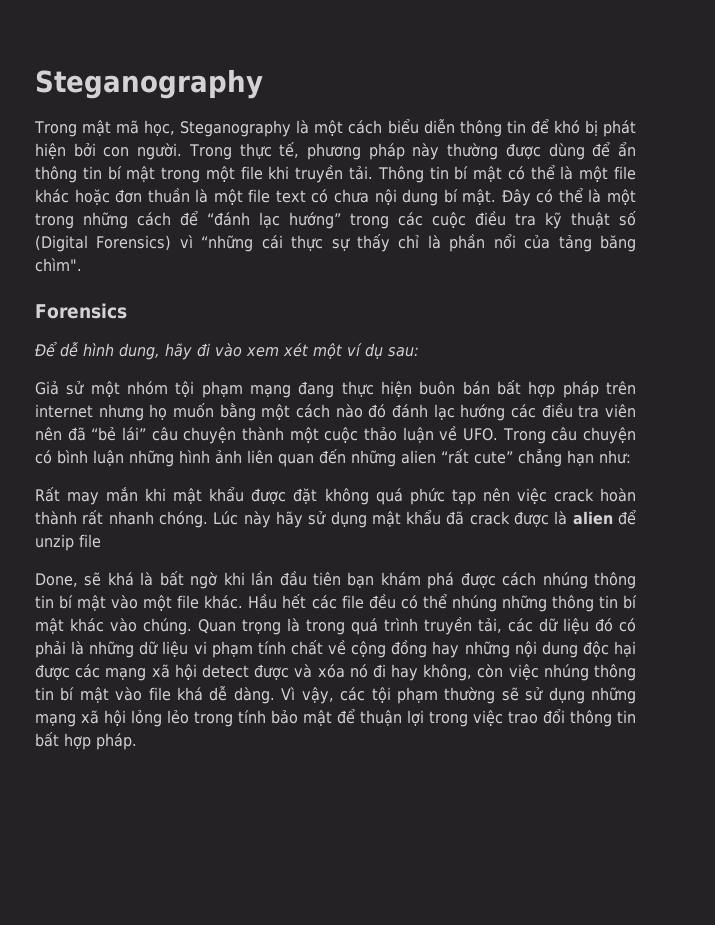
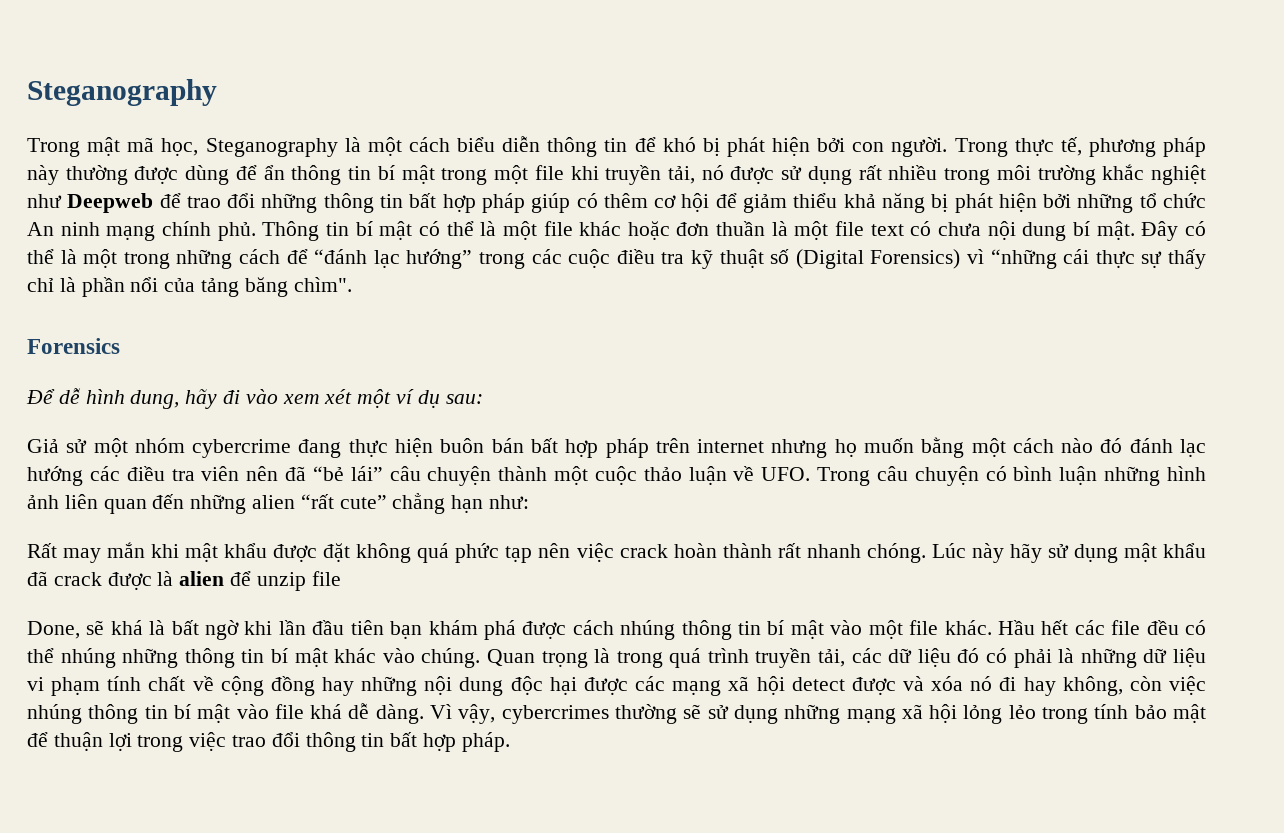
[348,166,373,180] tải. -> [667,164,1207,185] [27,193,1207,213] [27,221,256,241] tải, nó được sử dụng rất nhiều trong môi trường khắc nghiệt như Deepweb để trao đổi những thông tin bất hợp pháp giúp có thêm cơ hội để giảm thiểu khả năng bị phát hiện bởi những tổ chức An ninh mạng chính phủ.
[175,381,291,398] tội phạm mạng -> [192,439,292,458] cybercrime
[340,687,438,704] các tội phạm -> [501,705,609,724] cybercrimes

